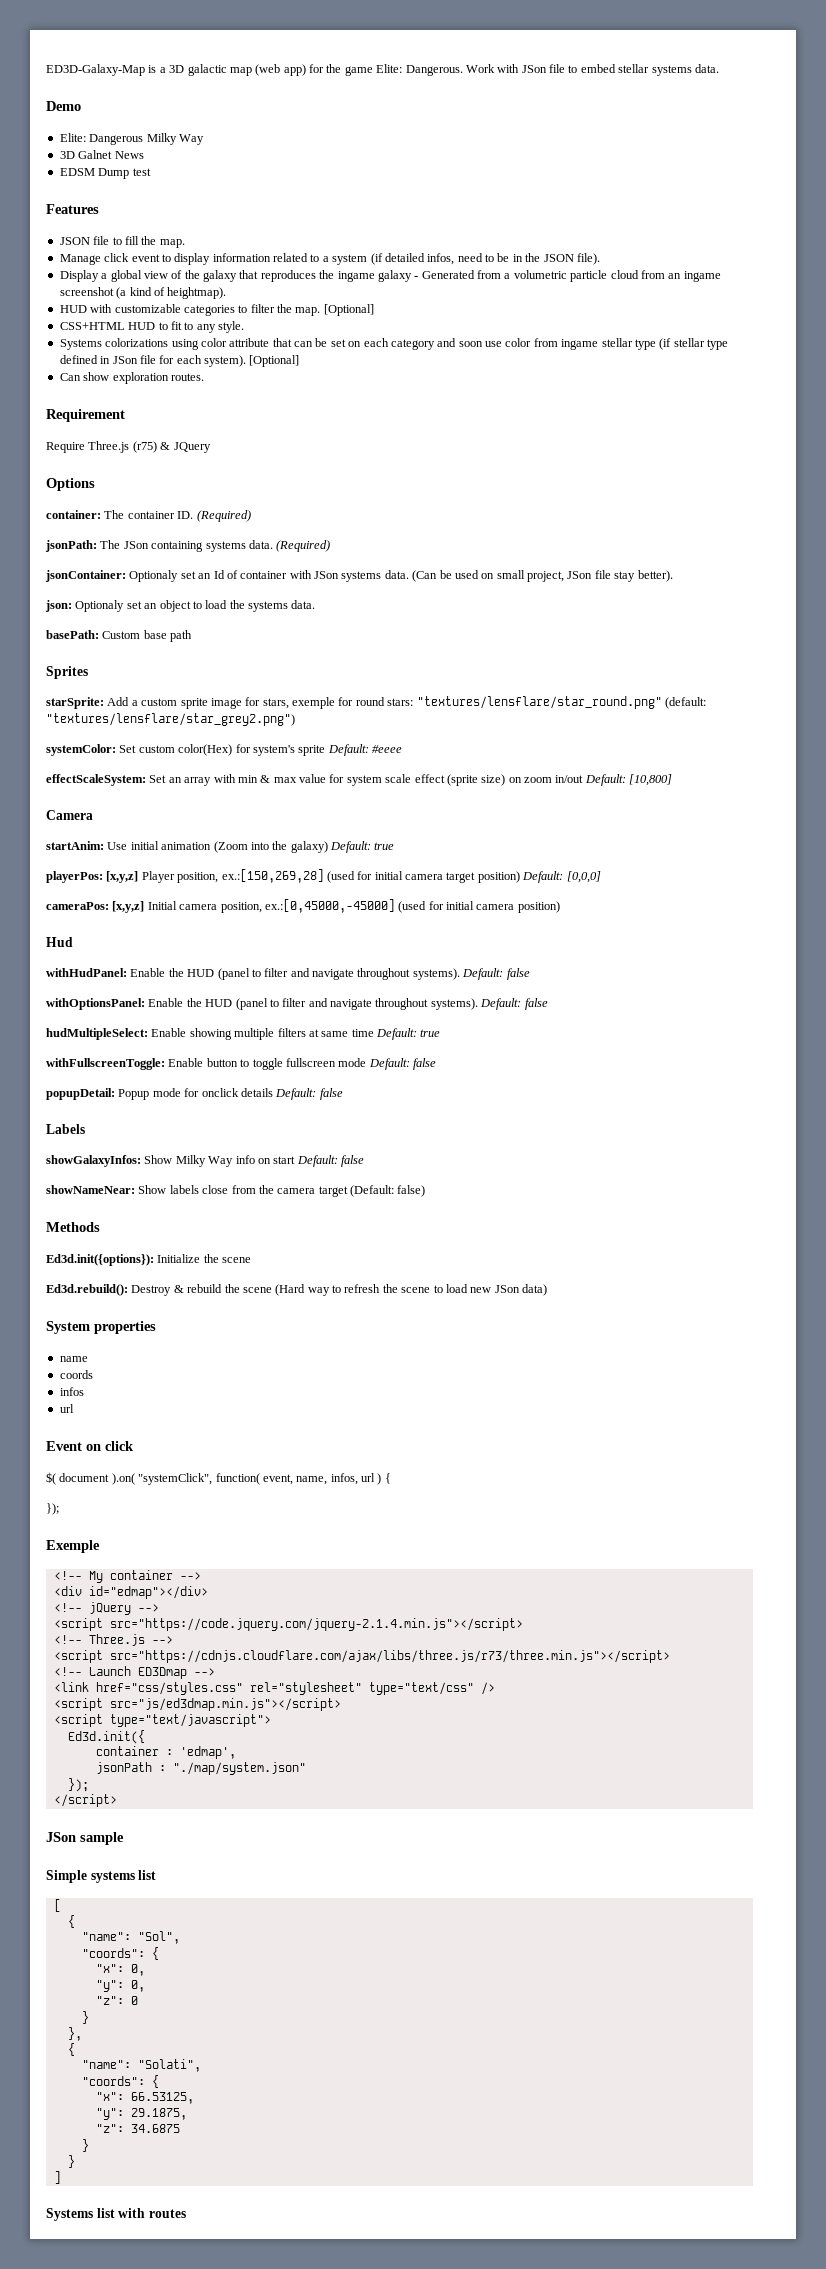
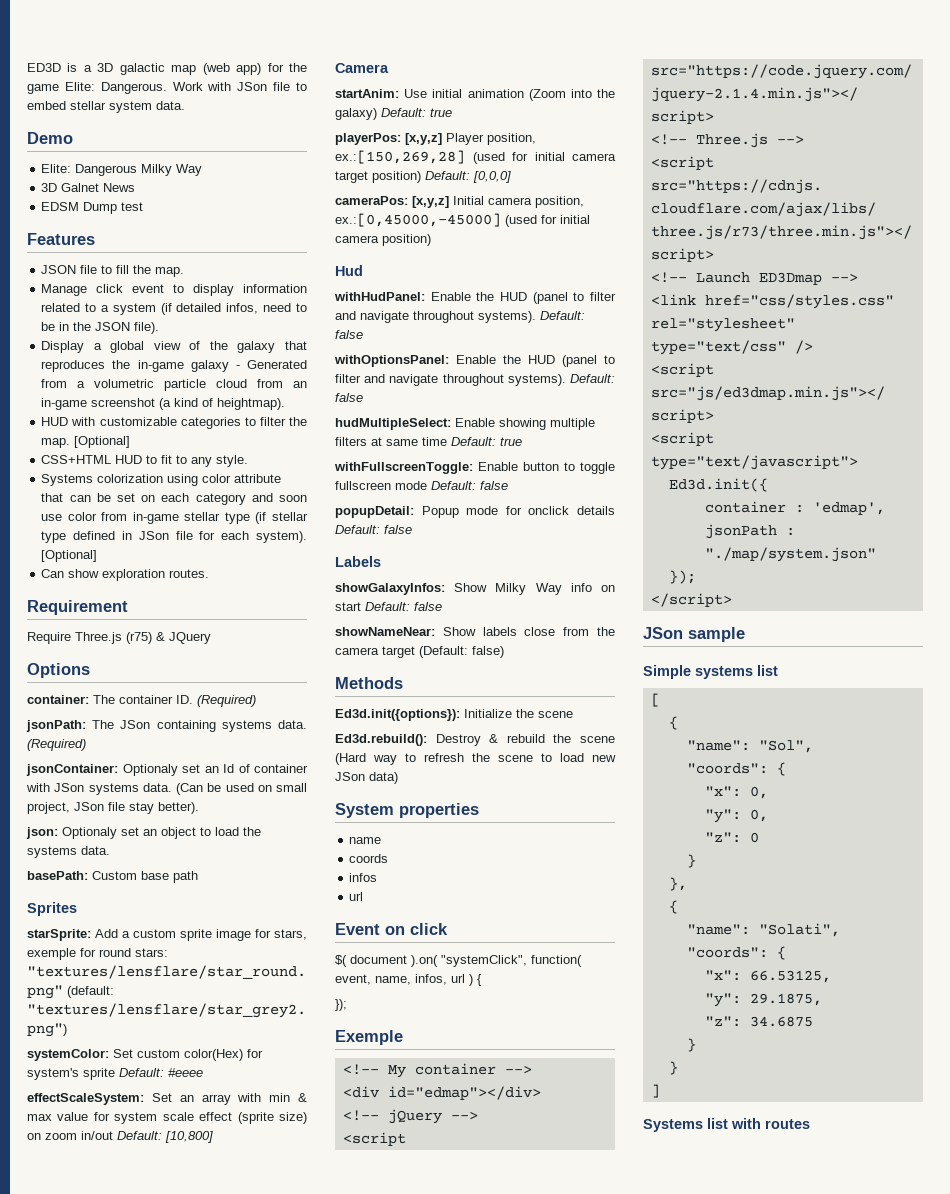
[46,64,145,76] ED3D-Galaxy-Map -> [27,63,61,72] ED3D
[651,65,692,76] systems -> [109,101,152,113] system
[337,271,375,282] ingame -> [137,360,184,372] in-game
[683,271,721,282] ingame -> [41,398,88,410] in-game
[105,338,169,347] colorizations -> [97,474,164,483] colorization
[561,339,599,350] ingame -> [132,512,179,524] in-game

